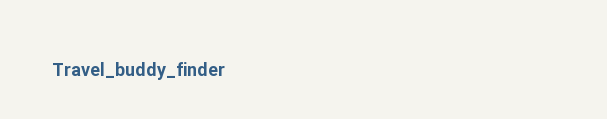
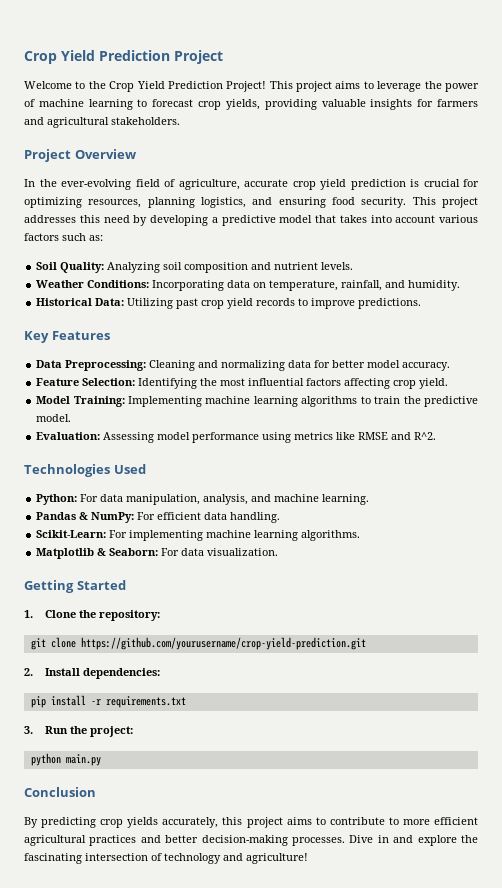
[52,62,225,80] Travel_buddy_finder -> [24,50,223,64] [24,81,479,92] [24,99,478,110] [24,117,180,128] [24,149,136,162] [24,179,479,190] [24,197,478,208] [24,215,478,226] [24,233,103,241] [36,262,354,273] [36,280,461,291] [36,298,422,309] [24,331,110,343] [36,360,451,371] [36,378,449,389] [36,396,479,407] [36,414,72,422] [36,432,437,443] [24,464,146,477] [36,494,370,505] [36,512,281,523] [36,530,361,541] [36,548,279,559] [24,580,126,593] [24,610,160,621] [30,637,366,650] [24,668,160,679] [30,695,186,708] [24,726,133,737] [30,753,101,766] [24,787,96,797] [24,817,478,828] [24,835,478,846] [24,853,308,864] Crop Yield Prediction Project // Welcome to the Crop Yield Prediction Project! This project aims to leverage the power of machine learning to forecast crop yields, providing valuable insights for farmers and agricultural stakeholders. // Project Overview // In the ever-evolving field of agriculture, accurate crop yield prediction is crucial for optimizing resources, planning logistics, and ensuring food security. This project addresses this need by developing a predictive model that takes into account various factors such as: // Soil Quality: Analyzing soil composition and nutrient levels. // Weather Conditions: Incorporating data on temperature, rainfall, and humidity. // Historical Data: Utilizing past crop yield records to improve predictions. // Key Features // Data Preprocessing: Cleaning and normalizing data for better model accuracy. // Feature Selection: Identifying the most influential factors affecting crop yield. // Model Training: Implementing machine learning algorithms to train the predictive model. // Evaluation: Assessing model performance using metrics like RMSE and R^2. // Technologies Used // Python: For data manipulation, analysis, and machine learning. // Pandas & NumPy: For efficient data handling. // Scikit-Learn: For implementing machine learning algorithms. // Matplotlib & Seaborn: For data visualization. // Getting Started // 1. Clone the repository: // git clone https://github.com/yourusername/crop-yield-prediction.git // 2. Install dependencies: // pip install -r requirements.txt // 3. Run the project: // python main.py // Conclusion // By predicting crop yields accurately, this project aims to contribute to more efficient agricultural practices and better decision-making processes. Dive in and explore the fascinating intersection of technology and agriculture!

